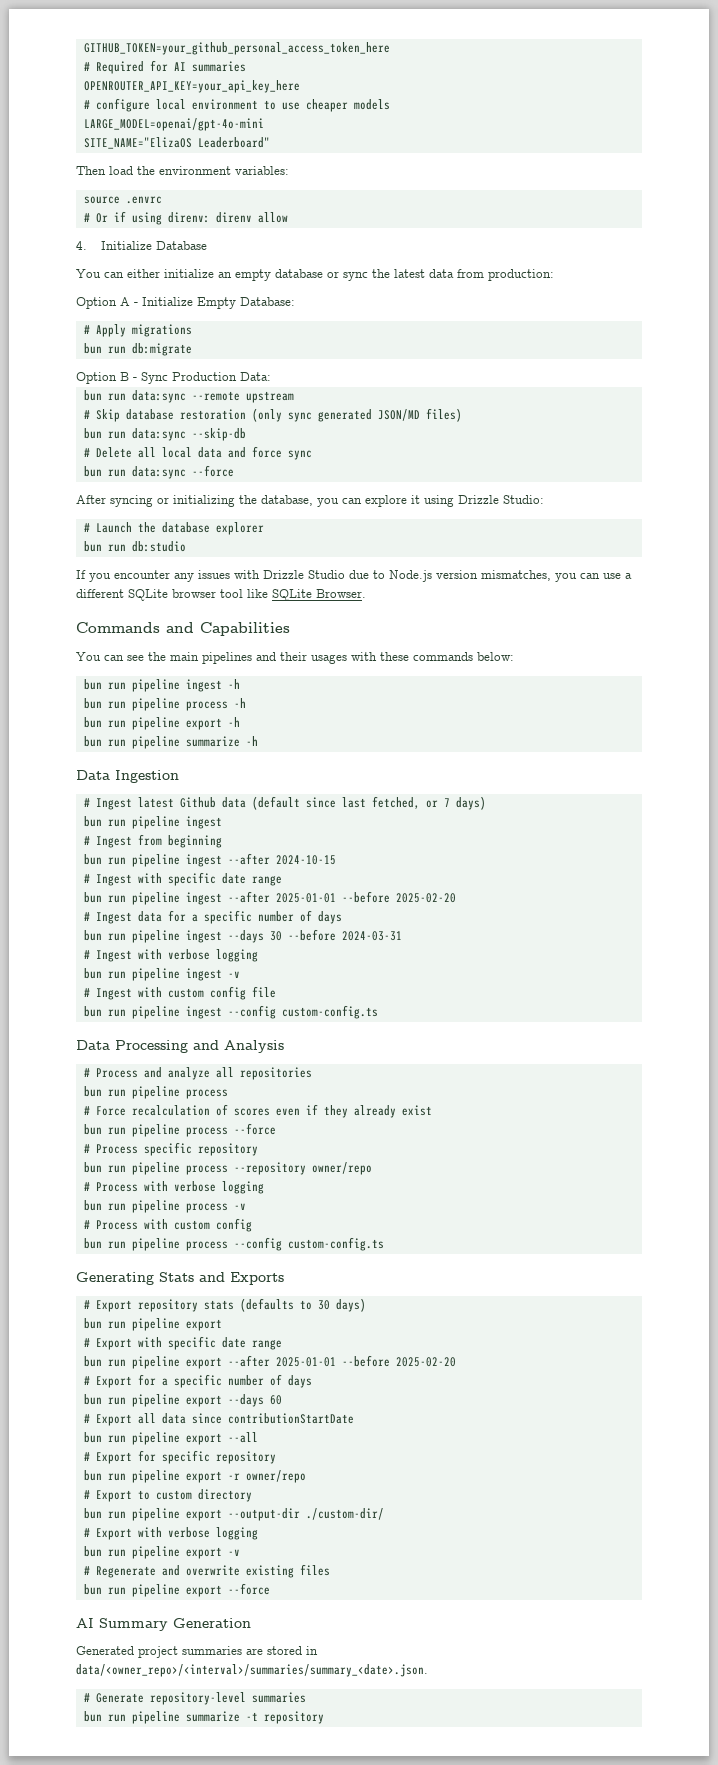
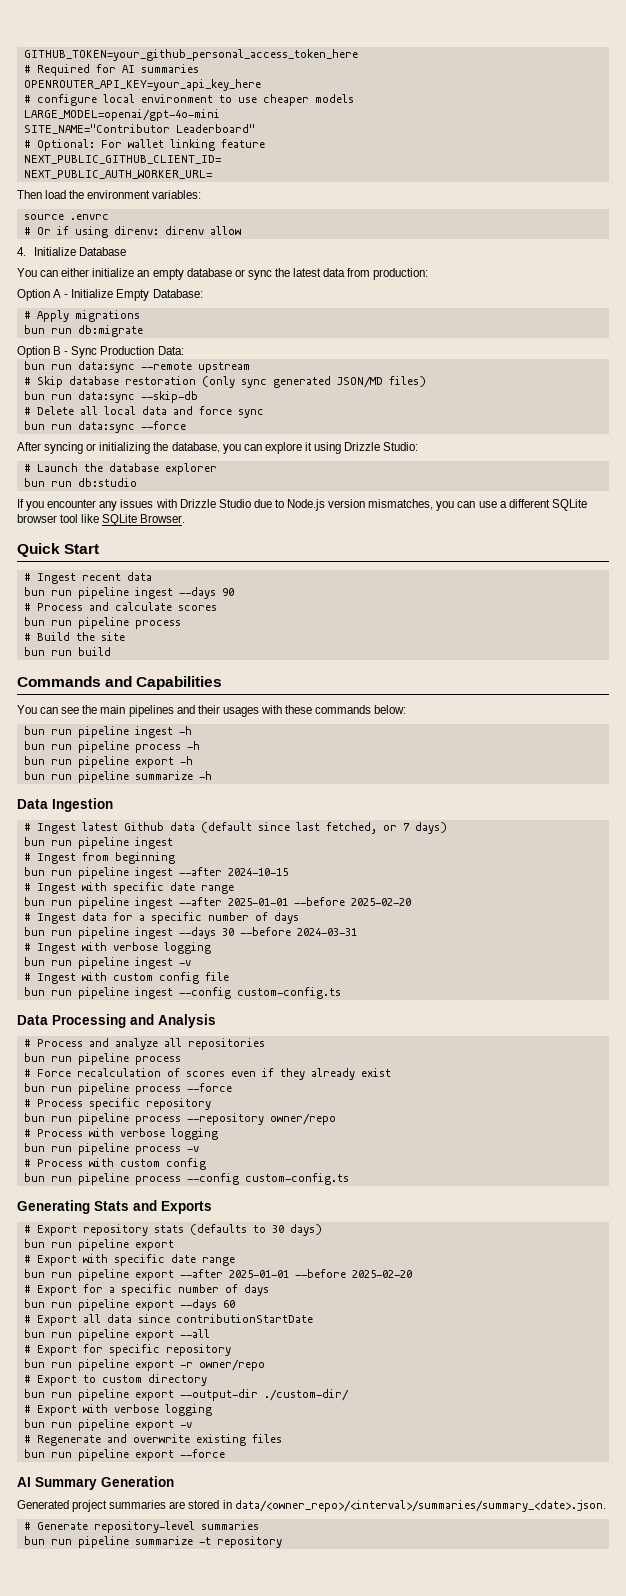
[83,137,192,149] SITE_NAME="ElizaOS -> [23,124,170,134] SITE_NAME="Contributor
(270, 142) none -> [23,139,265,151] [23,155,221,164] [23,170,212,179] // # Optional: For wallet linking feature // NEXT_PUBLIC_GITHUB_CLIENT_ID= // NEXT_PUBLIC_AUTH_WORKER_URL=
(366, 593) none -> [17,543,100,557] [23,572,152,584] [23,587,234,599] [23,602,217,611] [23,617,181,629] [23,632,125,641] [23,647,111,656] // Quick Start // # Ingest recent data // bun run pipeline ingest --days 90 // # Process and calculate scores // bun run pipeline process // # Build the site // bun run build

